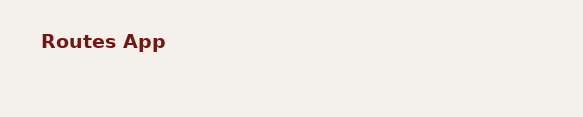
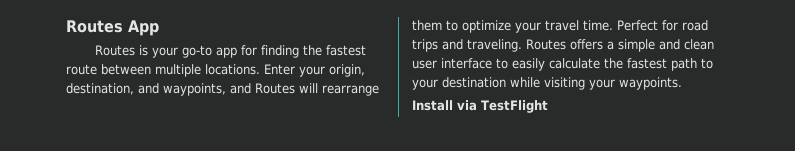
(166, 43) none -> [94,45,366,58] [66,64,365,77] [66,83,379,96] [412,20,708,33] [412,39,714,52] [412,58,713,71] [412,77,682,90] [412,100,548,113] // Routes is your go-to app for finding the fastest route between multiple locations. Enter your origin, destination, and waypoints, and Routes will rearrange them to optimize your travel time. Perfect for road trips and traveling. Routes offers a simple and clean user interface to easily calculate the fastest path to your destination while visiting your waypoints. // Install via TestFlight

